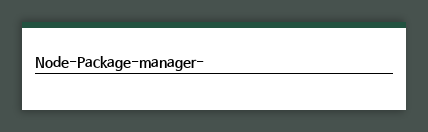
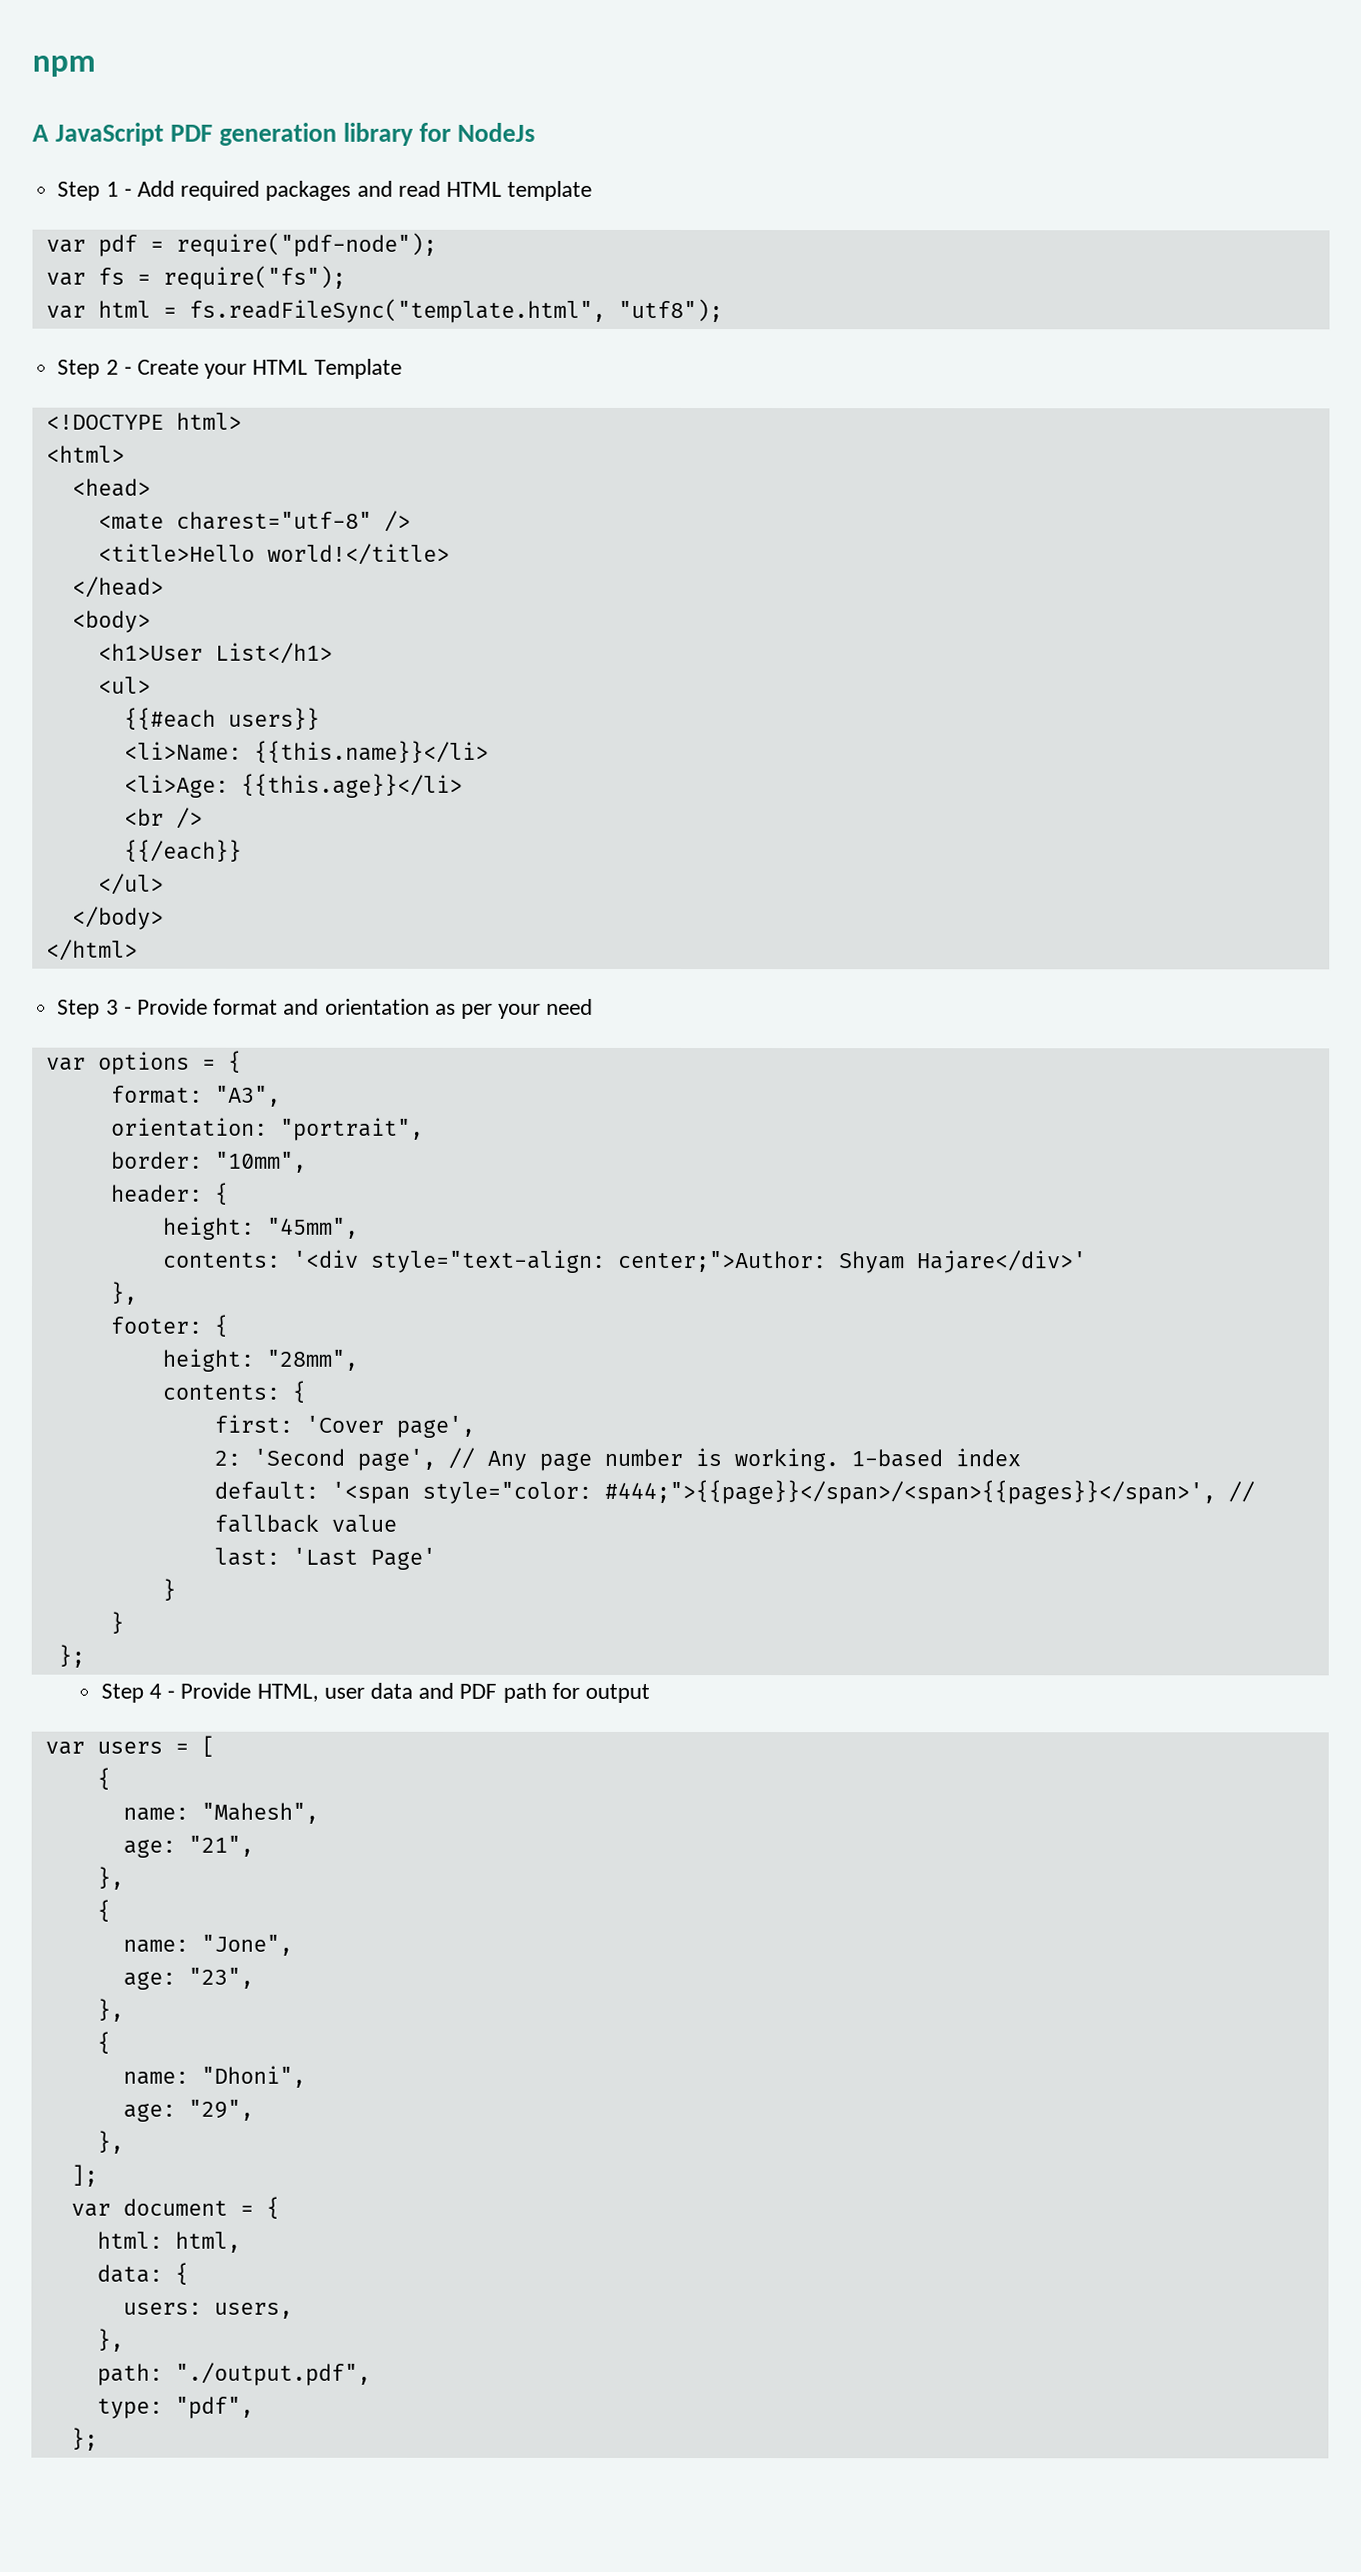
[35,56,204,71] Node-Package-manager- -> [32,55,96,77] [32,122,536,146] [57,180,593,201] [45,232,437,257] [45,265,346,290] [45,298,723,323] [57,358,402,379] [45,412,242,430] [45,445,125,463] [71,478,151,497] [97,510,411,532] [97,543,450,565] [71,576,164,598] [71,610,151,633] [97,642,333,664] [97,676,151,694] [123,707,320,730] [123,740,489,763] [123,773,463,798] [123,807,203,829] [123,839,242,862] [97,873,164,895] [71,906,164,930] [45,939,138,961] [57,998,594,1019] [45,1050,242,1075] [110,1085,281,1107] [110,1117,424,1141] [110,1151,307,1173] [110,1182,229,1205] [162,1216,359,1240] [162,1249,1087,1274] [109,1281,138,1305] [109,1314,228,1337] [161,1348,358,1372] [161,1380,306,1403] [213,1414,475,1438] [213,1447,1021,1472] [213,1479,1255,1505] [213,1514,397,1533] [213,1547,436,1570] [161,1578,176,1601] [109,1611,124,1634] [57,1644,85,1668] [100,1682,651,1703] [44,1735,215,1757] [96,1767,111,1790] [122,1802,319,1824] [122,1835,254,1858] [96,1866,124,1890] [96,1899,111,1922] [122,1934,293,1956] [122,1967,254,1990] [96,1998,124,2022] [96,2031,111,2054] [122,2065,306,2088] [122,2099,254,2122] [96,2130,124,2154] [70,2164,98,2187] [70,2196,280,2219] [96,2231,241,2253] [96,2262,189,2285] [122,2302,293,2319] [96,2328,124,2352] [96,2362,371,2386] [96,2396,254,2419] [70,2427,98,2451] npm // A JavaScript PDF generation library for NodeJs // Step 1 - Add required packages and read HTML template // var pdf = require("pdf-node"); // var fs = require("fs"); // var html = fs.readFileSync("template.html", "utf8"); // Step 2 - Create your HTML Template // <!DOCTYPE html> // <html> // <head> // <mate charest="utf-8" /> // <title>Hello world!</title> // </head> // <body> // <h1>User List</h1> // <ul> // {{#each users}} // <li>Name: {{this.name}}</li> // <li>Age: {{this.age}}</li> // <br /> // {{/each}} // </ul> // </body> // </html> // Step 3 - Provide format and orientation as per your need // var options = { // format: "A3", // orientation: "portrait", // border: "10mm", // header: { // height: "45mm", // contents: '<div style="text-align: center;">Author: Shyam Hajare</div>' // }, // footer: { // height: "28mm", // contents: { // first: 'Cover page', // 2: 'Second page', // Any page number is working. 1-based index // default: '<span style="color: #444;">{{page}}</span>/<span>{{pages}}</span>', // fallback value // last: 'Last Page' // } // } // }; // Step 4 - Provide HTML, user data and PDF path for output // var users = [ // { // name: "Mahesh", // age: "21", // }, // { // name: "Jone", // age: "23", // }, // { // name: "Dhoni", // age: "29", // }, // ]; // var document = { // html: html, // data: { // users: users, // }, // path: "./output.pdf", // type: "pdf", // };

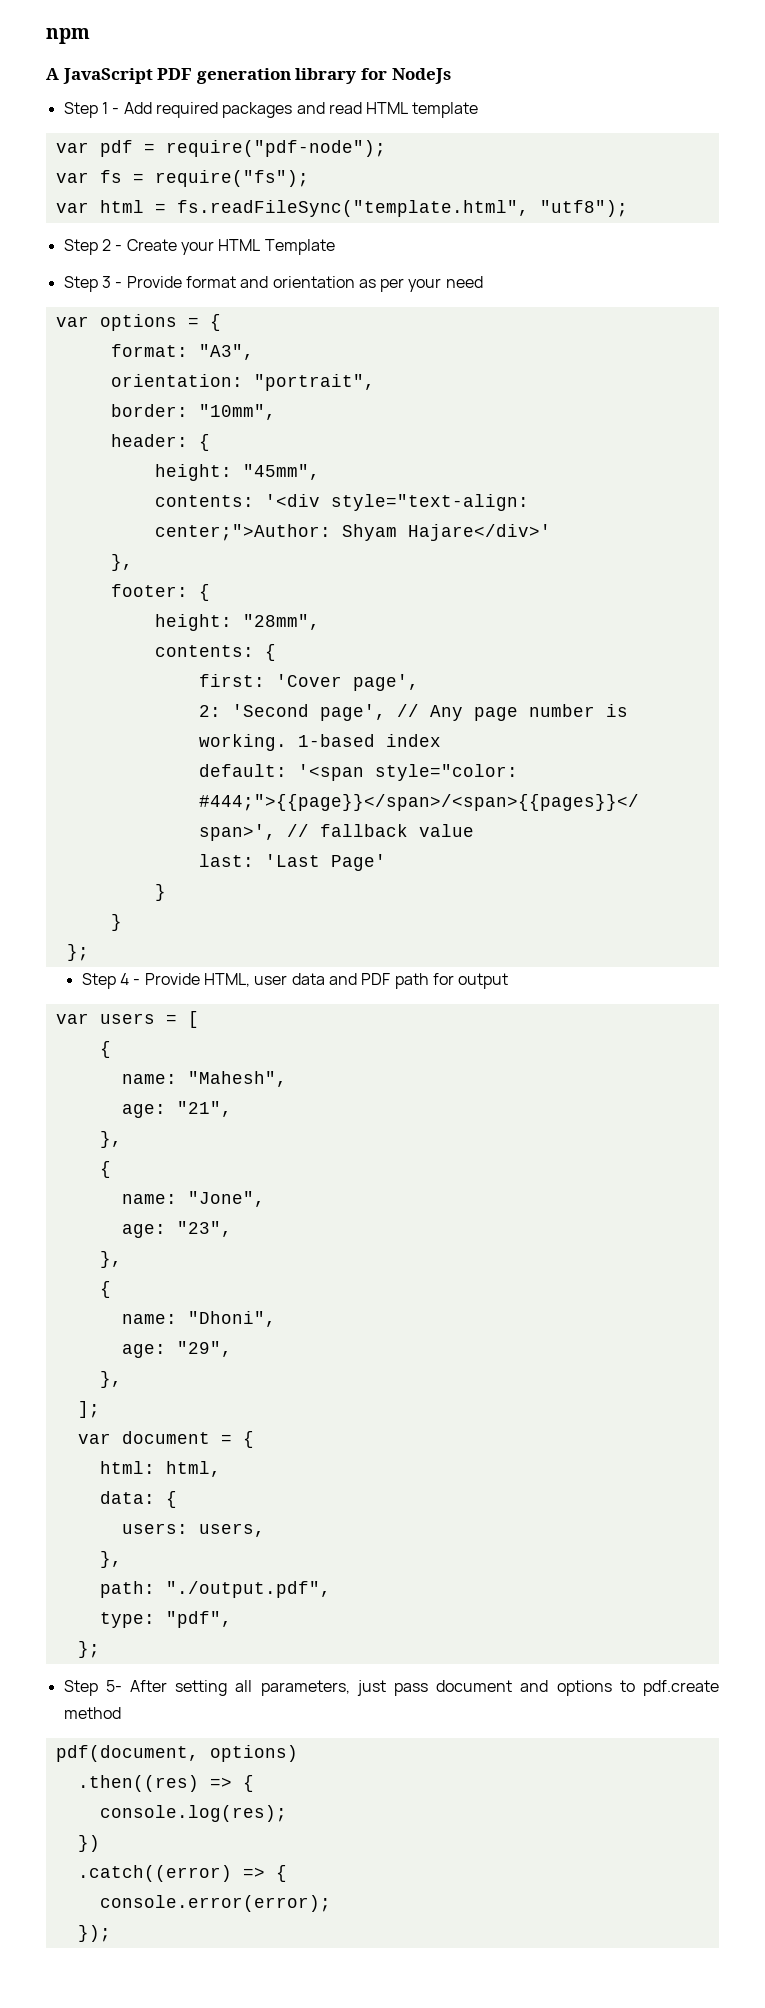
[45,412,242,430] [45,445,125,463] [71,478,151,497] [97,510,411,532] [97,543,450,565] [71,576,164,598] [71,610,151,633] [97,642,333,664] [97,676,151,694] [123,707,320,730] [123,740,489,763] [123,773,463,798] [123,807,203,829] [123,839,242,862] [97,873,164,895] [71,906,164,930] [45,939,138,961] // <!DOCTYPE html> // <html> // <head> // <mate charest="utf-8" /> // <title>Hello world!</title> // </head> // <body> // <h1>User List</h1> // <ul> // {{#each users}} // <li>Name: {{this.name}}</li> // <li>Age: {{this.age}}</li> // <br /> // {{/each}} // </ul> // </body> // </html> -> (335, 247) none
(98, 2439) none -> [63,1680,719,1696] [63,1707,121,1719] [55,1745,298,1762] [77,1775,254,1792] [99,1805,287,1822] [77,1835,100,1852] [77,1865,287,1882] [99,1895,331,1912] [77,1925,111,1942] // Step 5- After setting all parameters, just pass document and options to pdf.create method // pdf(document, options) // .then((res) => { // console.log(res); // }) // .catch((error) => { // console.error(error); // });

